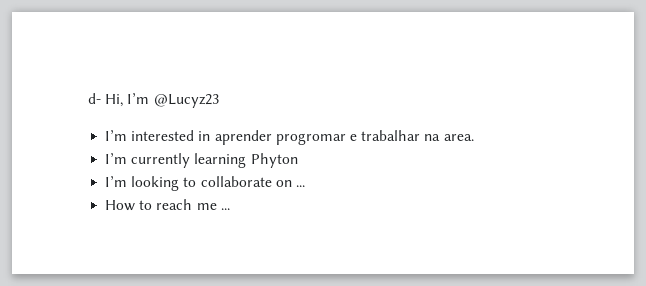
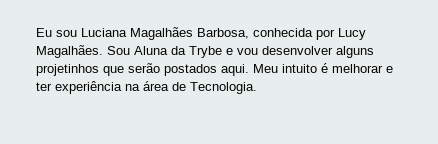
[88,93,219,108] [105,130,474,145] [105,153,298,168] [105,176,305,191] [105,199,230,211] d- Hi, I’m @Lucyz23 // I’m interested in aprender progromar e trabalhar na area. // I’m currently learning Phyton // I’m looking to collaborate on ... // How to reach me ... -> [36,27,366,40] [36,45,374,58] [36,63,393,76] [36,81,257,94] Eu sou Luciana Magalhães Barbosa, conhecida por Lucy Magalhães. Sou Aluna da Trybe e vou desenvolver alguns projetinhos que serão postados aqui. Meu intuito é melhorar e ter experiência na área de Tecnologia.

